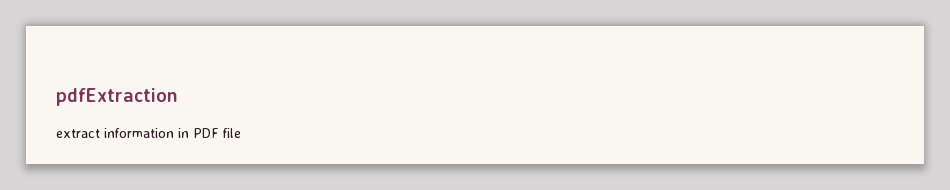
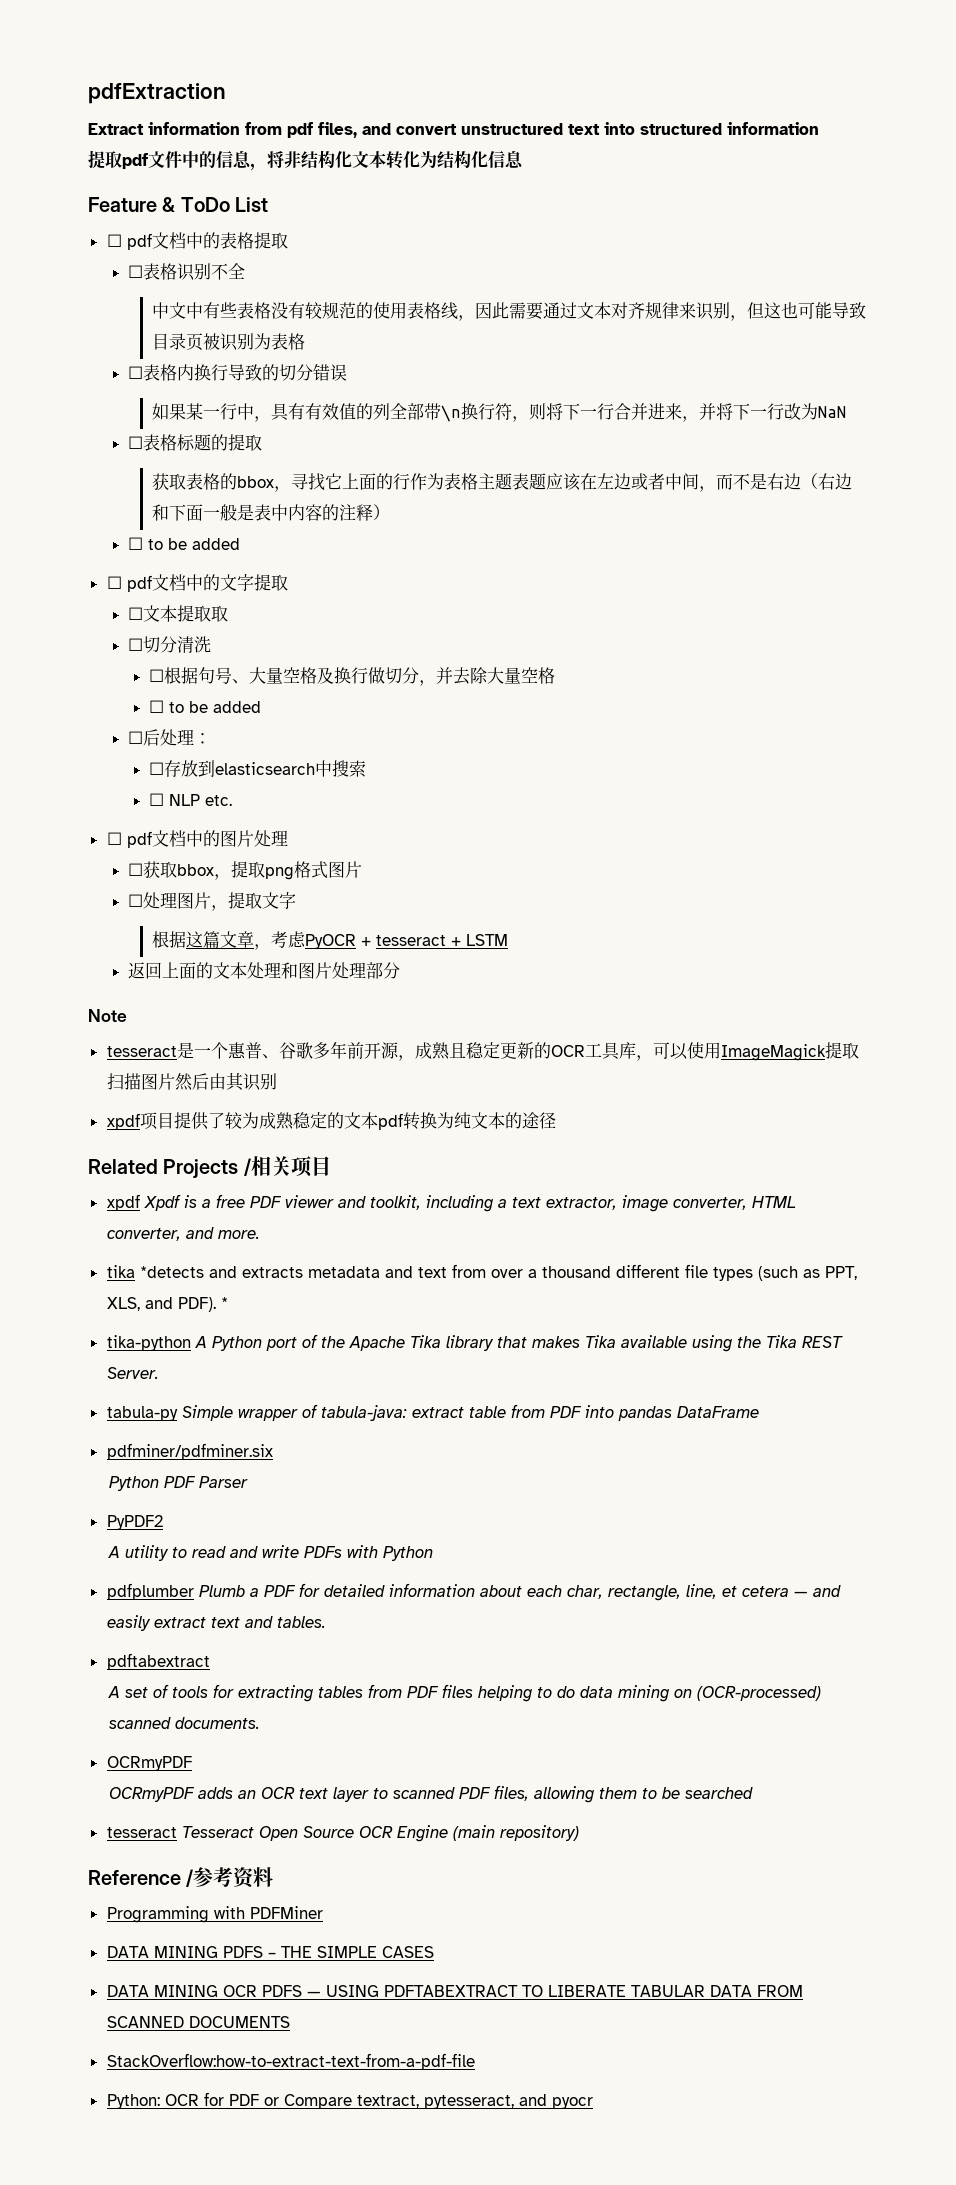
[56,128,241,138] extract information in PDF file -> [88,122,819,138] [88,150,524,171] [88,197,269,212] [106,232,288,250] [128,263,246,281] [152,302,867,321] [152,333,306,351] [128,364,348,381] [152,403,847,422] [128,434,263,451] [152,473,853,492] [152,504,391,521] [128,537,241,550] [106,574,288,592] [128,605,229,622] [128,636,212,653] [149,667,556,686] [149,700,262,713] [128,729,212,746] [149,760,367,777] [149,793,233,806] [106,830,288,848] [128,861,363,880] [128,892,297,911] [152,931,509,950] [128,962,401,979] [88,1009,127,1022] [106,1041,859,1061] [106,1072,277,1091] [106,1112,556,1130] [88,1156,331,1179] [106,1194,796,1212] [106,1227,260,1241] [106,1264,857,1281] [106,1297,228,1312] [106,1334,843,1352] [106,1367,159,1379] [106,1404,759,1421] [106,1443,273,1460] [109,1476,249,1491] [106,1515,163,1530] [108,1545,434,1561] [106,1583,841,1601] [106,1615,326,1631] [106,1653,210,1670] [108,1684,822,1702] [109,1717,261,1729] [106,1756,192,1771] [109,1785,754,1803] [106,1825,579,1842] [88,1867,274,1889] [106,1906,323,1923] [106,1946,434,1958] [106,1985,803,1997] [106,2016,290,2028] [106,2053,475,2070] [106,2092,593,2109] Extract information from pdf files, and convert unstructured text into structured information // 提取pdf文件中的信息，将非结构化文本转化为结构化信息 // Feature & ToDo List // ☐ pdf文档中的表格提取 // ☐表格识别不全 // 中文中有些表格没有较规范的使用表格线，因此需要通过文本对齐规律来识别，但这也可能导致目录页被识别为表格 // ☐表格内换行导致的切分错误 // 如果某一行中，具有有效值的列全部带\n换行符，则将下一行合并进来，并将下一行改为NaN // ☐表格标题的提取 // 获取表格的bbox，寻找它上面的行作为表格主题表题应该在左边或者中间，而不是右边（右边和下面一般是表中内容的注释） // ☐ to be added // ☐ pdf文档中的文字提取 // ☐文本提取取 // ☐切分清洗 // ☐根据句号、大量空格及换行做切分，并去除大量空格 // ☐ to be added // ☐后处理： // ☐存放到elasticsearch中搜索 // ☐ NLP etc. // ☐ pdf文档中的图片处理 // ☐获取bbox，提取png格式图片 // ☐处理图片，提取文字 // 根据这篇文章，考虑PyOCR + tesseract + LSTM // 返回上面的文本处理和图片处理部分 // Note // tesseract是一个惠普、谷歌多年前开源，成熟且稳定更新的OCR工具库，可以使用ImageMagick提取扫描图片然后由其识别 // xpdf项目提供了较为成熟稳定的文本pdf转换为纯文本的途径 // Related Projects /相关项目 // xpdf Xpdf is a free PDF viewer and toolkit, including a text extractor, image converter, HTML converter, and more. // tika *detects and extracts metadata and text from over a thousand different file types (such as PPT, XLS, and PDF). * // tika-python A Python port of the Apache Tika library that makes Tika available using the Tika REST Server. // tabula-py Simple wrapper of tabula-java: extract table from PDF into pandas DataFrame // pdfminer/pdfminer.six // Python PDF Parser // PyPDF2 // A utility to read and write PDFs with Python // pdfplumber Plumb a PDF for detailed information about each char, rectangle, line, et cetera — and easily extract text and tables. // pdftabextract // A set of tools for extracting tables from PDF files helping to do data mining on (OCR-processed) scanned documents. // OCRmyPDF // OCRmyPDF adds an OCR text layer to scanned PDF files, allowing them to be searched // tesseract Tesseract Open Source OCR Engine (main repository) // Reference /参考资料 // Programming with PDFMiner // DATA MINING PDFS – THE SIMPLE CASES // DATA MINING OCR PDFS — USING PDFTABEXTRACT TO LIBERATE TABULAR DATA FROM SCANNED DOCUMENTS // StackOverflow:how-to-extract-text-from-a-pdf-file // Python: OCR for PDF or Compare textract, pytesseract, and pyocr

